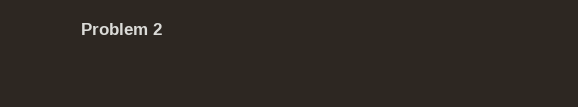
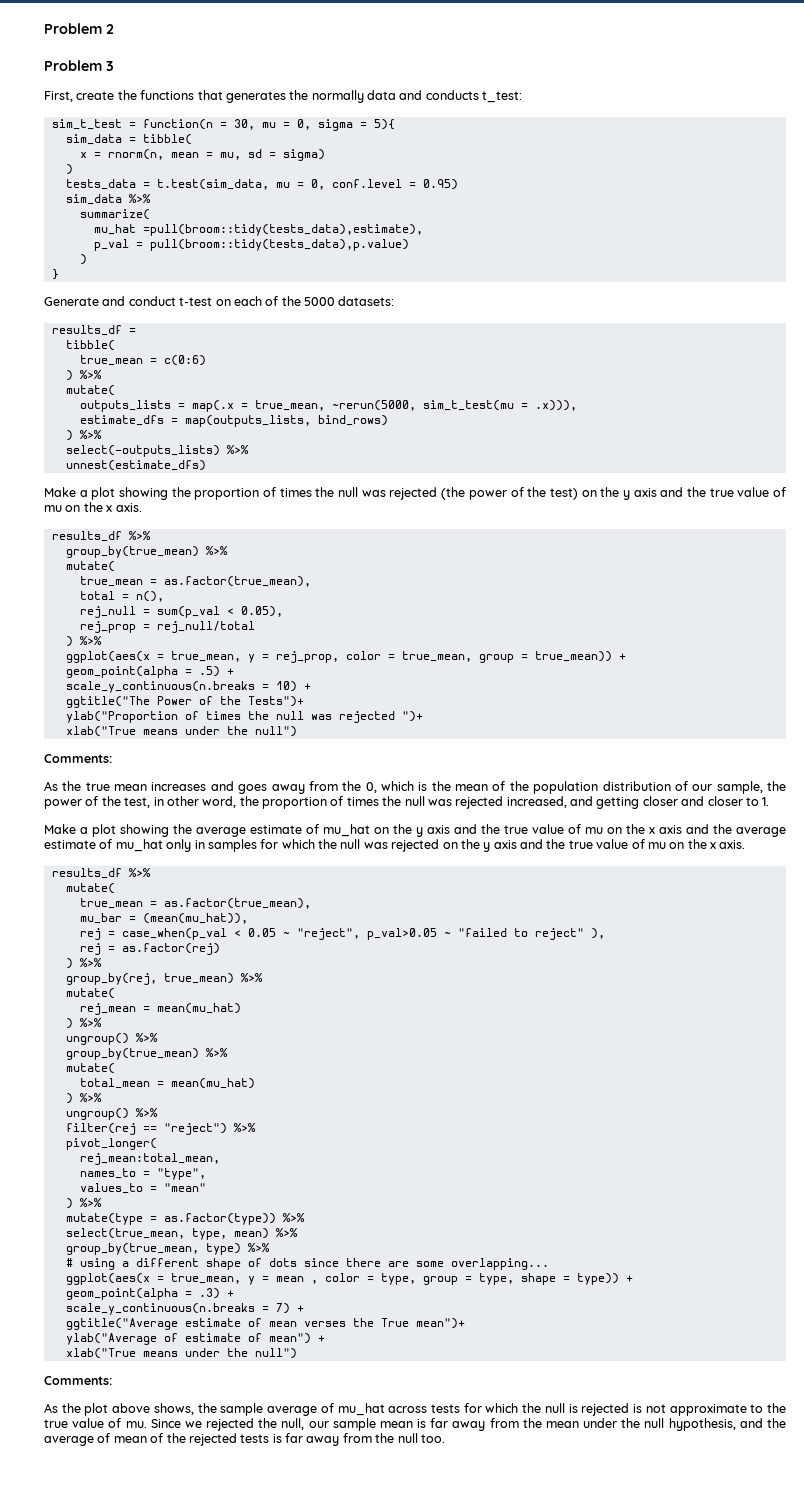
(162, 29) none -> [44,60,114,71] [44,90,523,103] [51,119,395,131] [65,134,192,145] [79,149,325,161] [65,164,73,175] [65,179,458,190] [65,194,151,205] [79,209,150,220] [93,224,423,236] [93,239,409,251] [79,254,87,265] [51,269,59,280] [44,296,395,306] [51,325,136,336] [65,340,115,351] [79,355,206,366] [65,370,102,381] [65,385,115,396] [79,400,577,412] [79,415,388,427] [65,430,102,441] [65,445,249,457] [65,460,206,471] [44,487,786,500] [44,502,142,512] [51,531,151,542] [65,546,228,558] [65,561,115,572] [79,576,311,587] [79,591,164,602] [79,606,283,618] [79,621,255,633] [65,636,102,647] [65,651,626,663] [65,666,234,678] [65,681,311,693] [65,696,304,708] [65,711,423,723] [65,726,297,737] [44,754,112,763] [44,781,787,794] [44,796,770,809] [44,824,786,837] [44,839,746,852] [51,868,151,879] [65,883,115,894] [79,898,311,909] [79,913,248,924] [79,928,605,940] [79,943,220,955] [65,958,102,969] [65,973,263,985] [65,988,115,999] [79,1003,241,1015] [65,1018,102,1029] [65,1033,158,1045] [65,1048,228,1060] [65,1063,115,1074] [79,1078,255,1089] [65,1093,102,1104] [65,1108,158,1120] [65,1123,256,1135] [65,1138,157,1150] [79,1153,220,1165] [79,1168,206,1180] [79,1183,206,1194] [65,1198,102,1209] [65,1213,305,1225] [65,1228,298,1240] [65,1243,270,1255] [65,1258,549,1270] [65,1273,633,1285] [65,1288,234,1300] [65,1303,304,1315] [65,1318,465,1330] [65,1333,325,1345] [65,1348,297,1359] [44,1376,112,1385] [44,1403,787,1416] [44,1418,786,1431] [44,1433,445,1446] // Problem 3 // First, create the functions that generates the normally data and conducts t_test: // sim_t_test = function(n = 30, mu = 0, sigma = 5){ // sim_data = tibble( // x = rnorm(n, mean = mu, sd = sigma) // ) // tests_data = t.test(sim_data, mu = 0, conf.level = 0.95) // sim_data %>% // summarize( // mu_hat =pull(broom::tidy(tests_data),estimate), // p_val = pull(broom::tidy(tests_data),p.value) // ) // } // Generate and conduct t-test on each of the 5000 datasets: // results_df = // tibble( // true_mean = c(0:6) // ) %>% // mutate( // outputs_lists = map(.x = true_mean, ~rerun(5000, sim_t_test(mu = .x))), // estimate_dfs = map(outputs_lists, bind_rows) // ) %>% // select(-outputs_lists) %>% // unnest(estimate_dfs) // Make a plot showing the proportion of times the null was rejected (the power of the test) on the y axis and the true value of mu on the x axis. // results_df %>% // group_by(true_mean) %>% // mutate( // true_mean = as.factor(true_mean), // total = n(), // rej_null = sum(p_val < 0.05), // rej_prop = rej_null/total // ) %>% // ggplot(aes(x = true_mean, y = rej_prop, color = true_mean, group = true_mean)) + // geom_point(alpha = .5) + // scale_y_continuous(n.breaks = 10) + // ggtitle("The Power of the Tests")+ // ylab("Proportion of times the null was rejected ")+ // xlab("True means under the null") // Comments: // As the true mean increases and goes away from the 0, which is the mean of the population distribution of our sample, the power of the test, in other word, the proportion of times the null was rejected increased, and getting closer and closer to 1. // Make a plot showing the average estimate of mu_hat on the y axis and the true value of mu on the x axis and the average estimate of mu_hat only in samples for which the null was rejected on the y axis and the true value of mu on the x axis. // results_df %>% // mutate( // true_mean = as.factor(true_mean), // mu_bar = (mean(mu_hat)), // rej = case_when(p_val < 0.05 ~ "reject", p_val>0.05 ~ "failed to reject" ), // rej = as.factor(rej) // ) %>% // group_by(rej, true_mean) %>% // mutate( // rej_mean = mean(mu_hat) // ) %>% // ungroup() %>% // group_by(true_mean) %>% // mutate( // total_mean = mean(mu_hat) // ) %>% // ungroup() %>% // filter(rej == "reject") %>% // pivot_longer( // rej_mean:total_mean, // names_to = "type", // values_to = "mean" // ) %>% // mutate(type = as.factor(type)) %>% // select(true_mean, type, mean) %>% // group_by(true_mean, type) %>% // # using a different shape of dots since there are some overlapping... // ggplot(aes(x = true_mean, y = mean , color = type, group = type, shape = type)) + // geom_point(alpha = .3) + // scale_y_continuous(n.breaks = 7) + // ggtitle("Average estimate of mean verses the True mean")+ // ylab("Average of estimate of mean") + // xlab("True means under the null") // Comments: // As the plot above shows, the sample average of mu_hat across tests for which the null is rejected is not approximate to the true value of mu. Since we rejected the null, our sample mean is far away from the mean under the null hypothesis, and the average of mean of the rejected tests is far away from the null too.

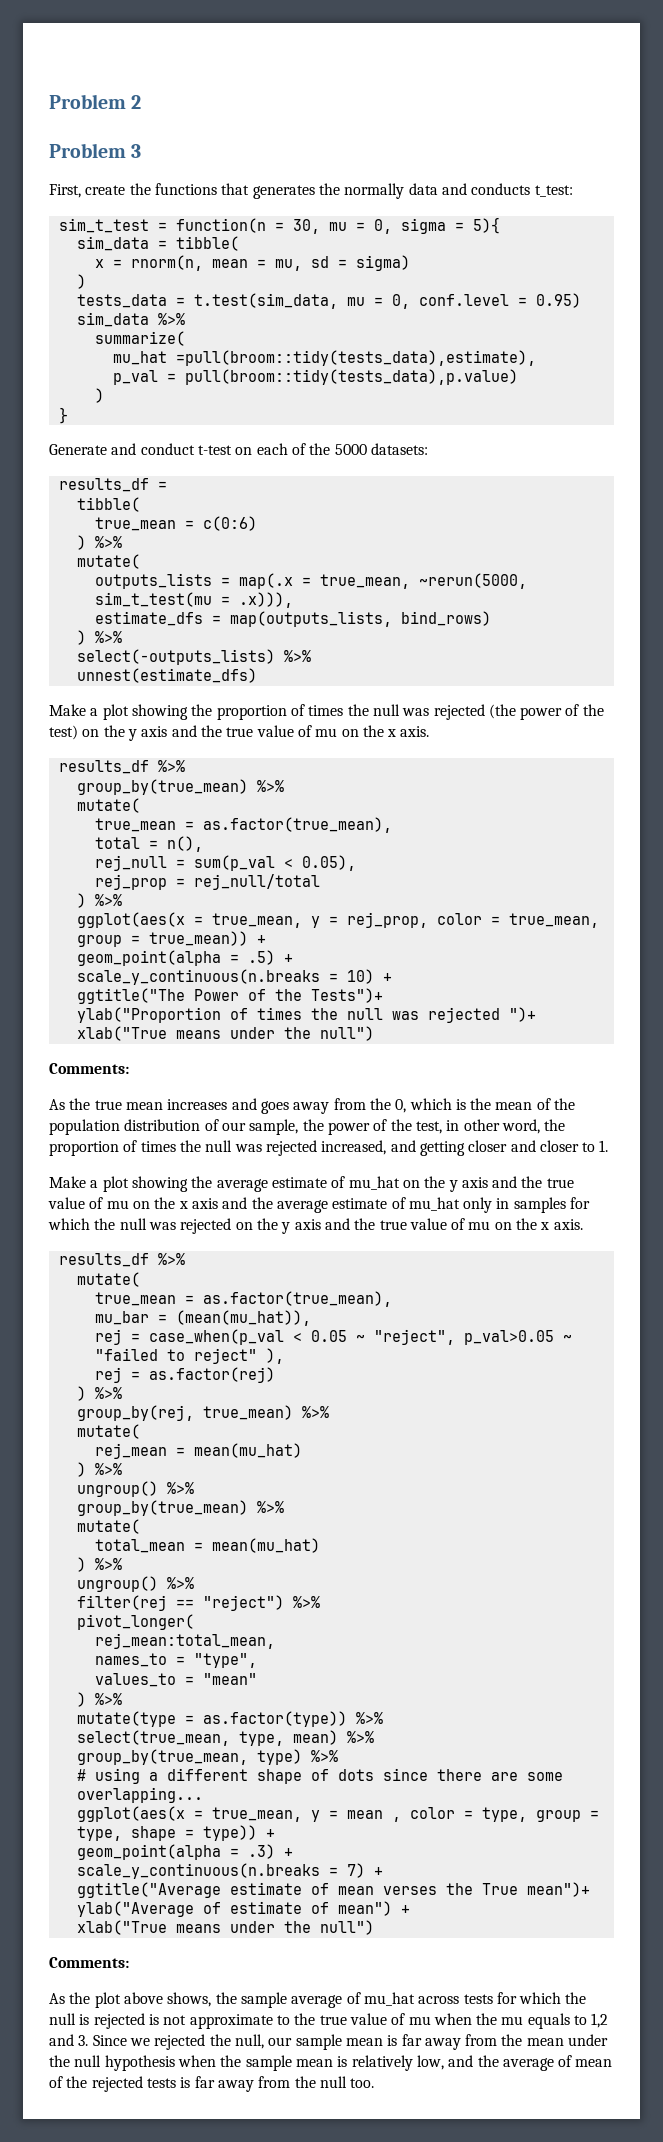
[125,1421,147,1428] mu. -> [408,2013,609,2029] [49,2034,89,2046] mu when the mu equals to 1,2 and 3.
[668,1418,736,1431] hypothesis, -> [104,2055,444,2071] hypothesis when the sample mean is relatively low,

